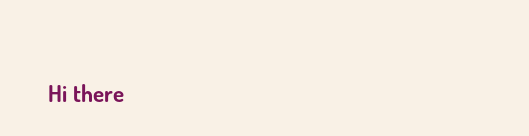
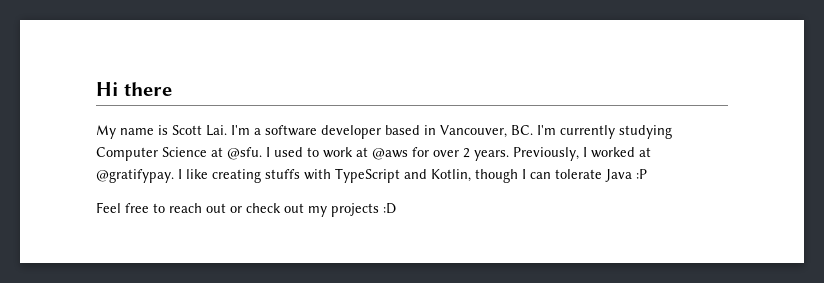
(125, 93) none -> [96,125,672,139] [96,147,651,161] [96,168,647,183] [96,202,396,217] // My name is Scott Lai. I'm a software developer based in Vancouver, BC. I'm currently studying Computer Science at @sfu. I used to work at @aws for over 2 years. Previously, I worked at @gratifypay. I like creating stuffs with TypeScript and Kotlin, though I can tolerate Java :P // Feel free to reach out or check out my projects :D

